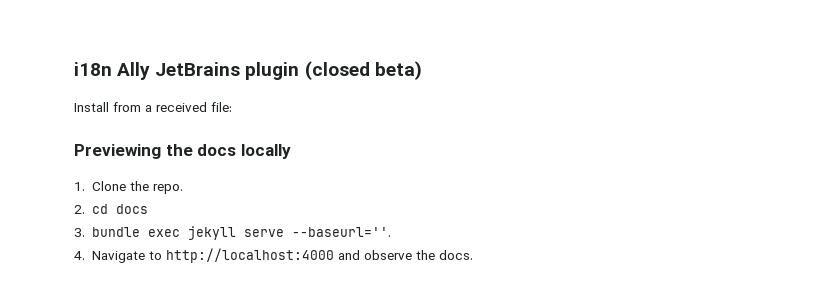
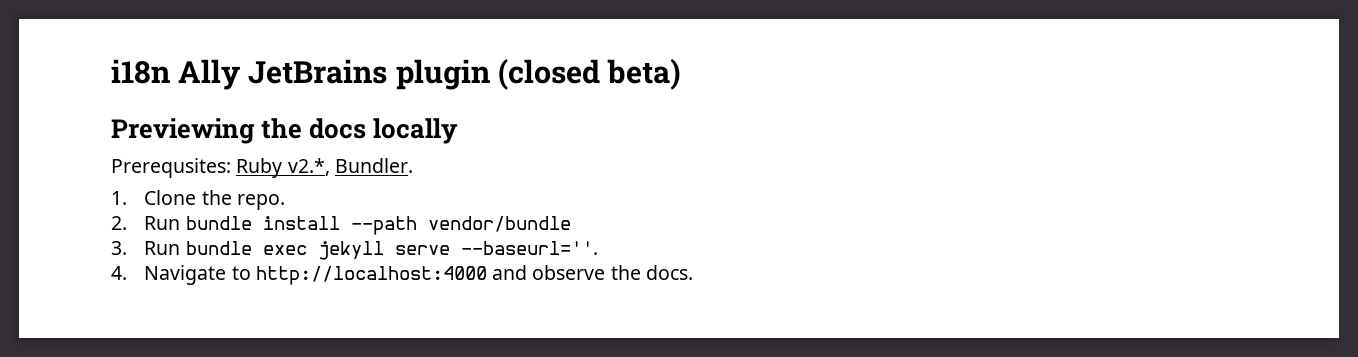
[74,102,232,112] // Install from a received file: -> (682, 74) none
(291, 151) none -> [111,158,413,178] // Prerequsites: Ruby v2.*, Bundler.
[91,204,148,214] cd docs -> [144,216,571,235] Run bundle install --path vendor/bundle
(85, 232) none -> [144,241,181,255] Run

